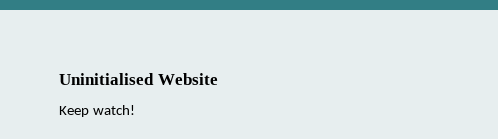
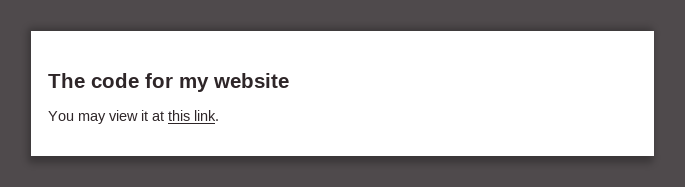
[59,73,218,85] [59,105,135,117] Uninitialised Website // Keep watch! -> [48,73,289,92] [48,110,219,124] The code for my website // You may view it at this link.

